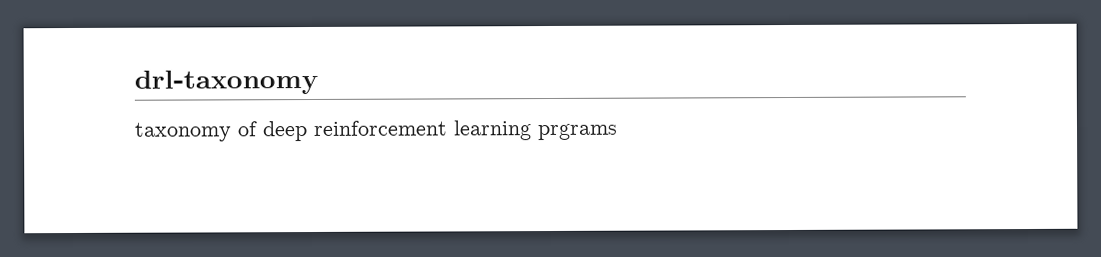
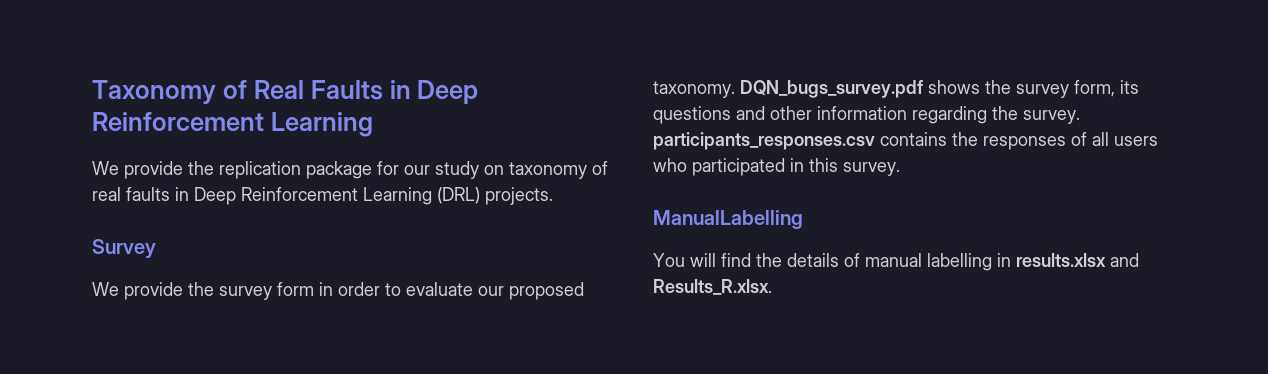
[134,69,318,95] [134,120,618,142] drl-taxonomy // taxonomy of deep reinforcement learning prgrams -> [92,80,479,104] [92,112,373,137] [92,161,608,179] [92,187,553,205] [92,239,156,259] [92,282,584,300] [653,80,1139,98] [653,106,1080,124] [653,132,1158,150] [653,158,900,176] [653,210,803,229] [653,253,1139,271] [653,279,772,295] Taxonomy of Real Faults in Deep Reinforcement Learning // We provide the replication package for our study on taxonomy of real faults in Deep Reinforcement Learning (DRL) projects. // Survey // We provide the survey form in order to evaluate our proposed taxonomy. DQN_bugs_survey.pdf shows the survey form, its questions and other information regarding the survey. participants_responses.csv contains the responses of all users who participated in this survey. // ManualLabelling // You will find the details of manual labelling in results.xlsx and Results_R.xlsx.

